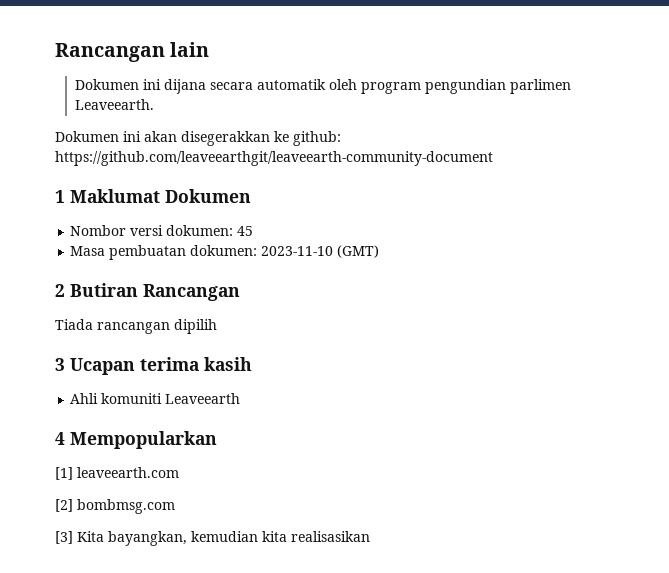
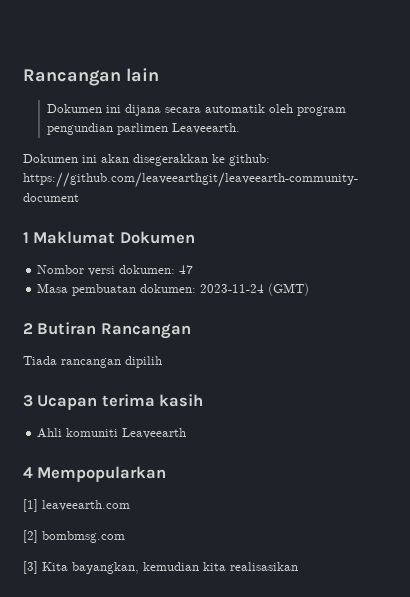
[237,226,254,236] 45 -> [179,265,194,274] 47
[261,246,334,256] 2023-11-10 -> [200,284,265,293] 2023-11-24

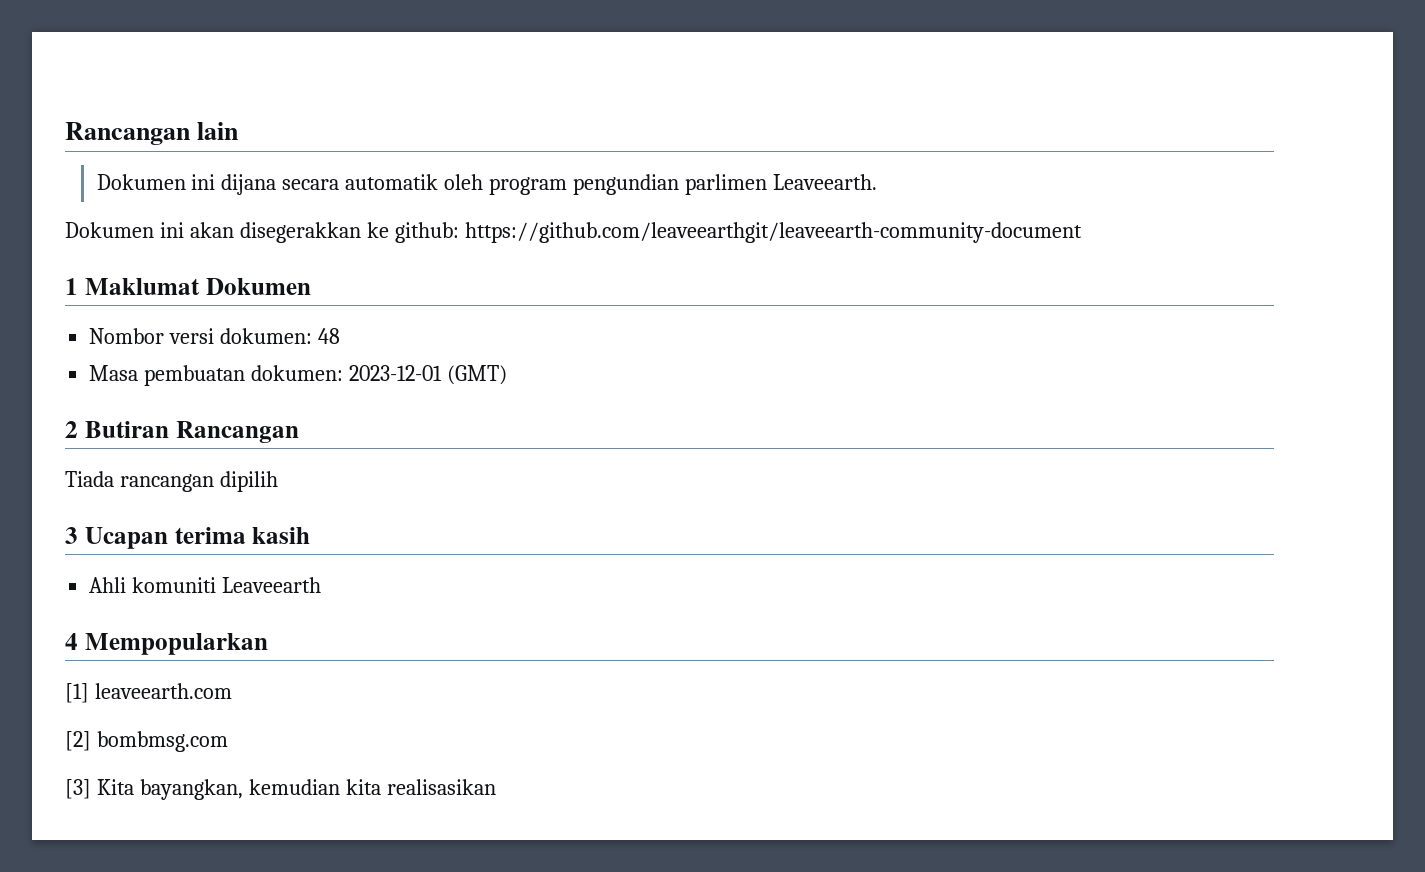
[179,265,194,274] 47 -> [318,328,341,344] 48
[200,284,265,293] 2023-11-24 -> [349,365,443,381] 2023-12-01

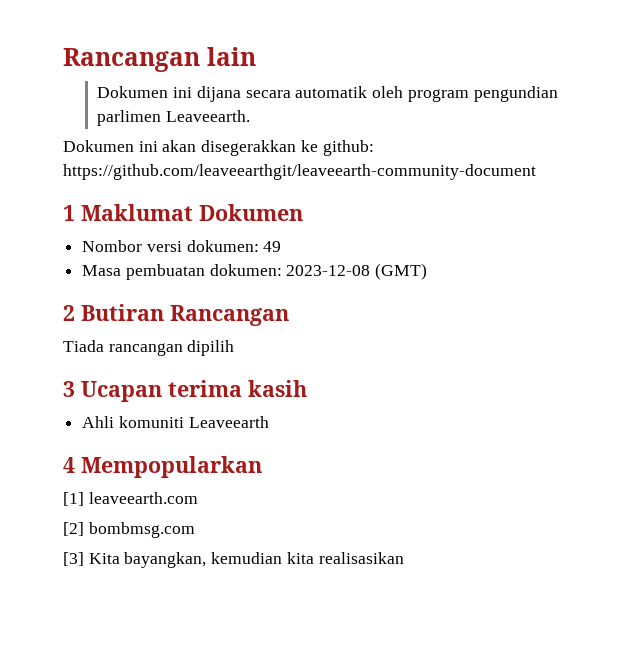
[318,328,341,344] 48 -> [263,241,282,252] 49
[349,365,443,381] 2023-12-01 -> [286,265,371,276] 2023-12-08

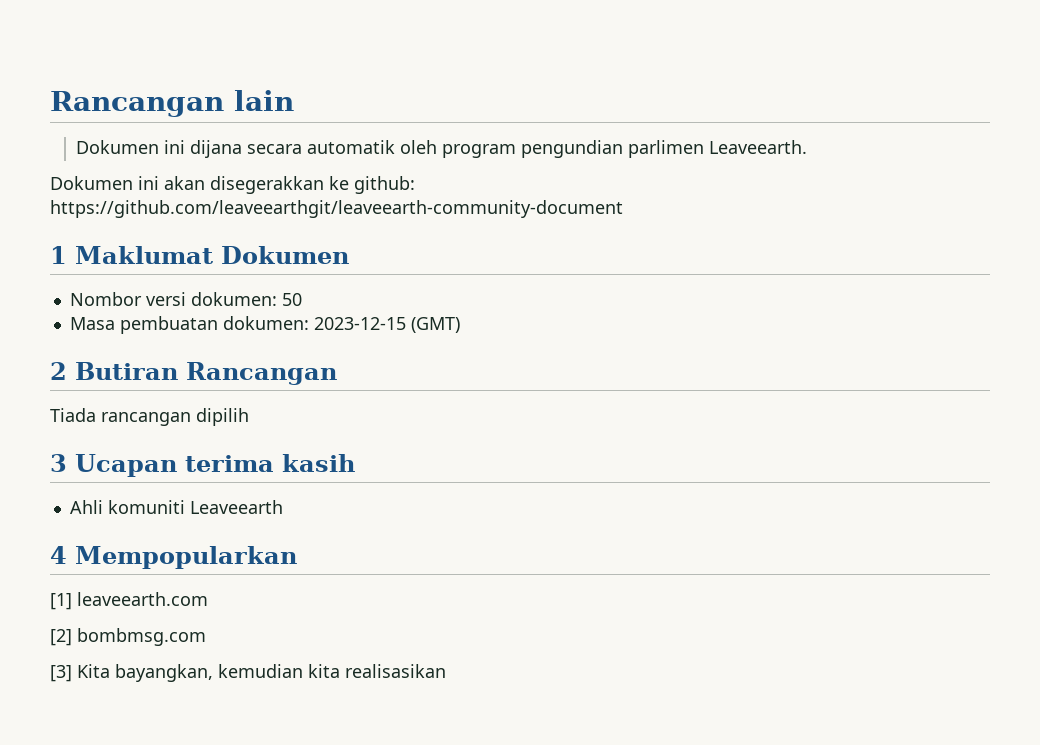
[263,241,282,252] 49 -> [281,293,302,306] 50
[286,265,371,276] 2023-12-08 -> [313,317,406,330] 2023-12-15

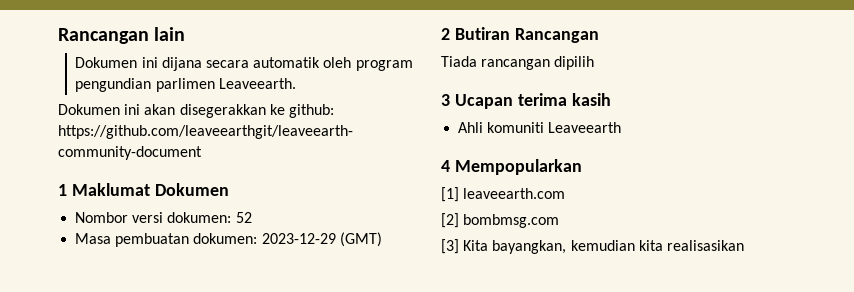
[281,293,302,306] 50 -> [235,212,252,223] 52
[313,317,406,330] 2023-12-15 -> [261,233,336,244] 2023-12-29

